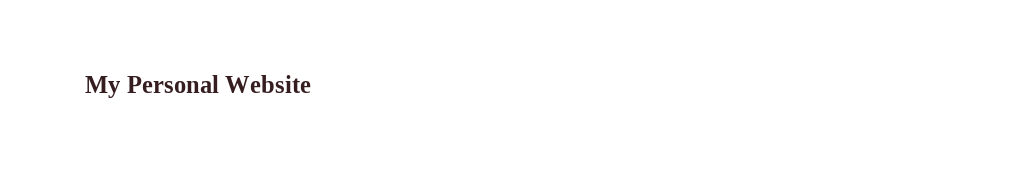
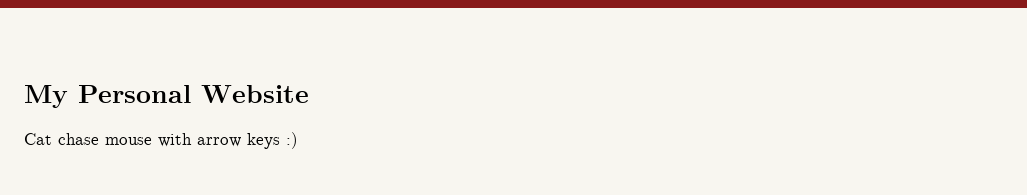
(312, 84) none -> [24,132,298,149] // Cat chase mouse with arrow keys :)

